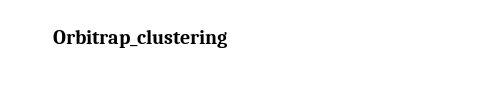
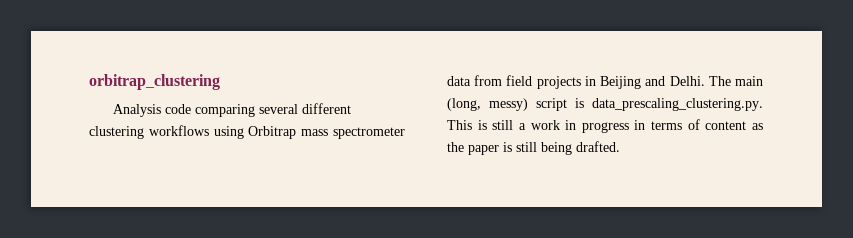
[53,29,227,48] Orbitrap_clustering -> [89,74,220,90] [113,103,352,117] [89,125,405,139] [447,75,763,89] [447,98,763,111] [447,119,763,133] [447,141,620,155] orbitrap_clustering // Analysis code comparing several different clustering workflows using Orbitrap mass spectrometer data from field projects in Beijing and Delhi. The main (long, messy) script is data_prescaling_clustering.py. This is still a work in progress in terms of content as the paper is still being drafted.

